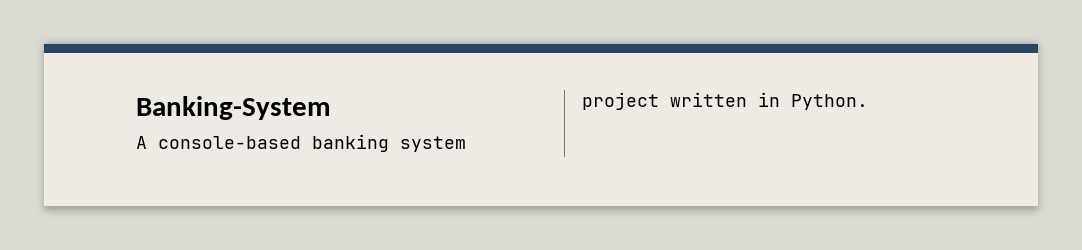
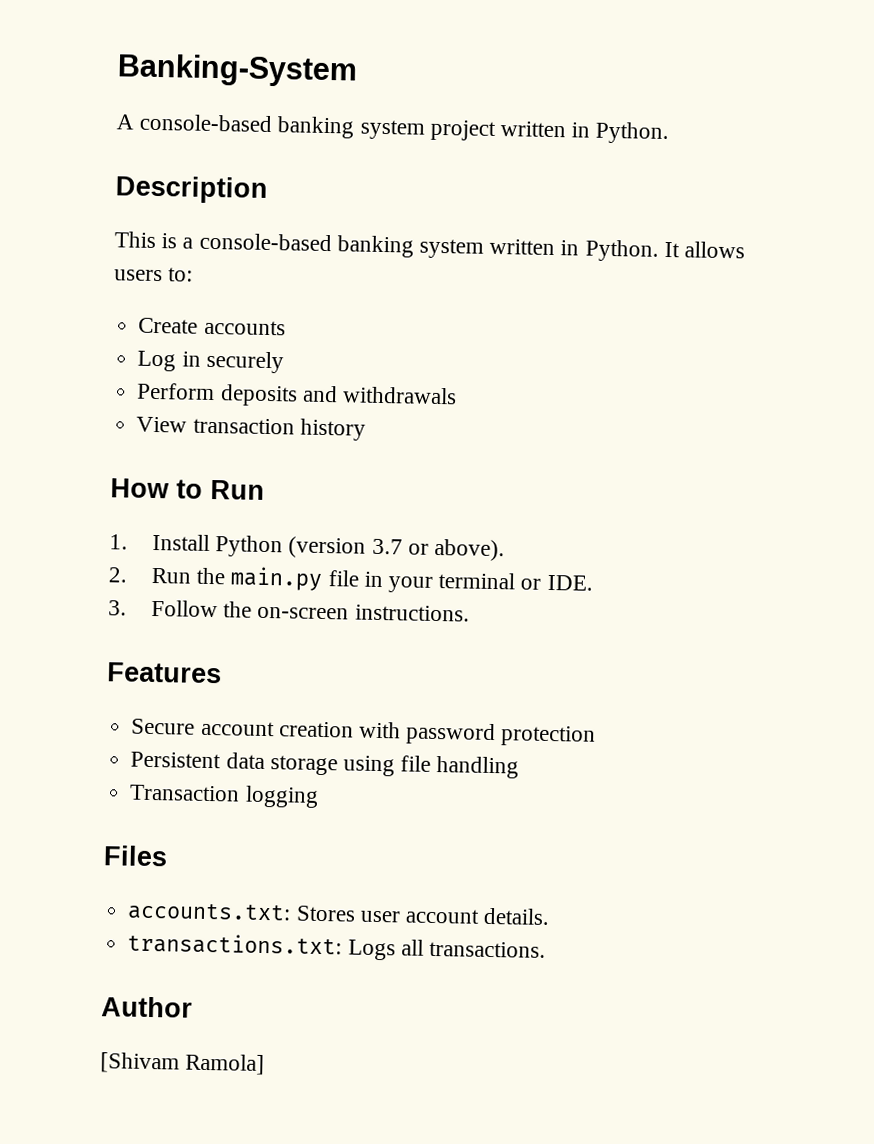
(868, 102) none -> [115,175,268,204] [114,231,746,262] [114,267,194,282] [138,317,286,336] [137,350,284,374] [137,382,457,407] [136,416,366,441] [110,478,265,500] [109,533,506,562] [108,566,593,593] [108,599,470,622] [107,662,222,684] [131,718,597,747] [130,751,520,779] [129,784,319,808] [103,845,168,867] [127,902,551,926] [127,932,546,961] [101,996,193,1018] [100,1052,266,1076] // Description // This is a console-based banking system written in Python. It allows users to: // Create accounts // Log in securely // Perform deposits and withdrawals // View transaction history // How to Run // 1. Install Python (version 3.7 or above). // 2. Run the main.py file in your terminal or IDE. // 3. Follow the on-screen instructions. // Features // Secure account creation with password protection // Persistent data storage using file handling // Transaction logging // Files // accounts.txt: Stores user account details. // transactions.txt: Logs all transactions. // Author // [Shivam Ramola]

